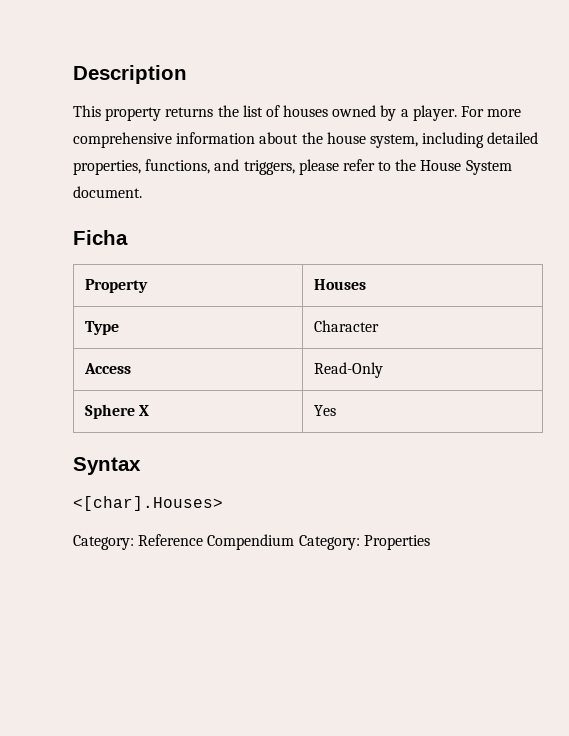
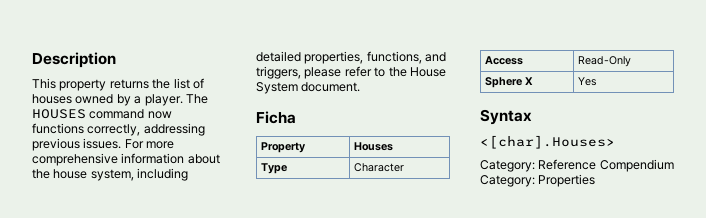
(457, 113) none -> [185,94,208,104] [32,109,172,119] [32,123,205,136] [32,138,122,151] The HOUSES command now functions correctly, addressing previous issues.

